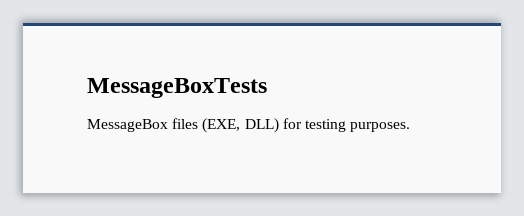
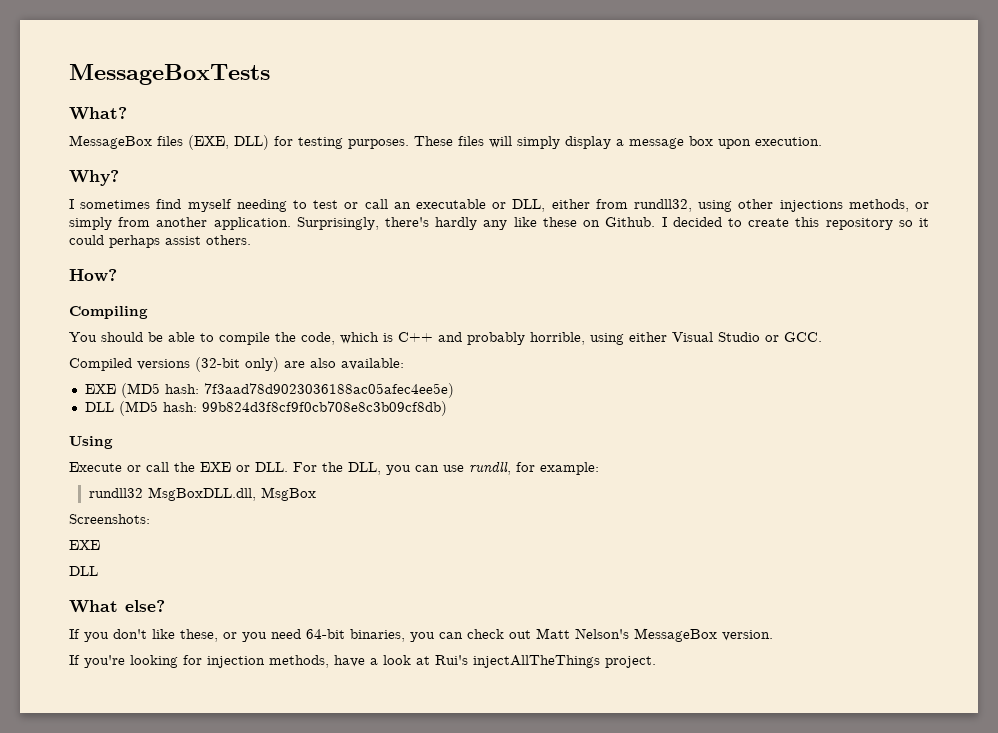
(267, 88) none -> [69,107,127,120] // What?
(411, 127) none -> [414,136,822,149] [69,170,119,186] [69,199,930,212] [69,217,930,230] [69,235,251,248] [69,269,117,282] [69,306,148,319] [69,332,822,345] [69,357,404,372] [84,383,454,398] [84,401,447,416] [69,436,113,449] [69,461,599,475] [88,487,316,501] [69,514,150,524] [69,540,100,550] [69,566,98,576] [69,600,165,613] [69,628,773,642] [69,655,656,668] These files will simply display a message box upon execution. // Why? // I sometimes find myself needing to test or call an executable or DLL, either from rundll32, using other injections methods, or simply from another application. Surprisingly, there's hardly any like these on Github. I decided to create this repository so it could perhaps assist others. // How? // Compiling // You should be able to compile the code, which is C++ and probably horrible, using either Visual Studio or GCC. // Compiled versions (32-bit only) are also available: // EXE (MD5 hash: 7f3aad78d9023036188ac05afec4ee5e) // DLL (MD5 hash: 99b824d3f8cf9f0cb708e8c3b09cf8db) // Using // Execute or call the EXE or DLL. For the DLL, you can use rundll, for example: // rundll32 MsgBoxDLL.dll, MsgBox // Screenshots: // EXE // DLL // What else? // If you don't like these, or you need 64-bit binaries, you can check out Matt Nelson's MessageBox version. // If you're looking for injection methods, have a look at Rui's injectAllTheThings project.

